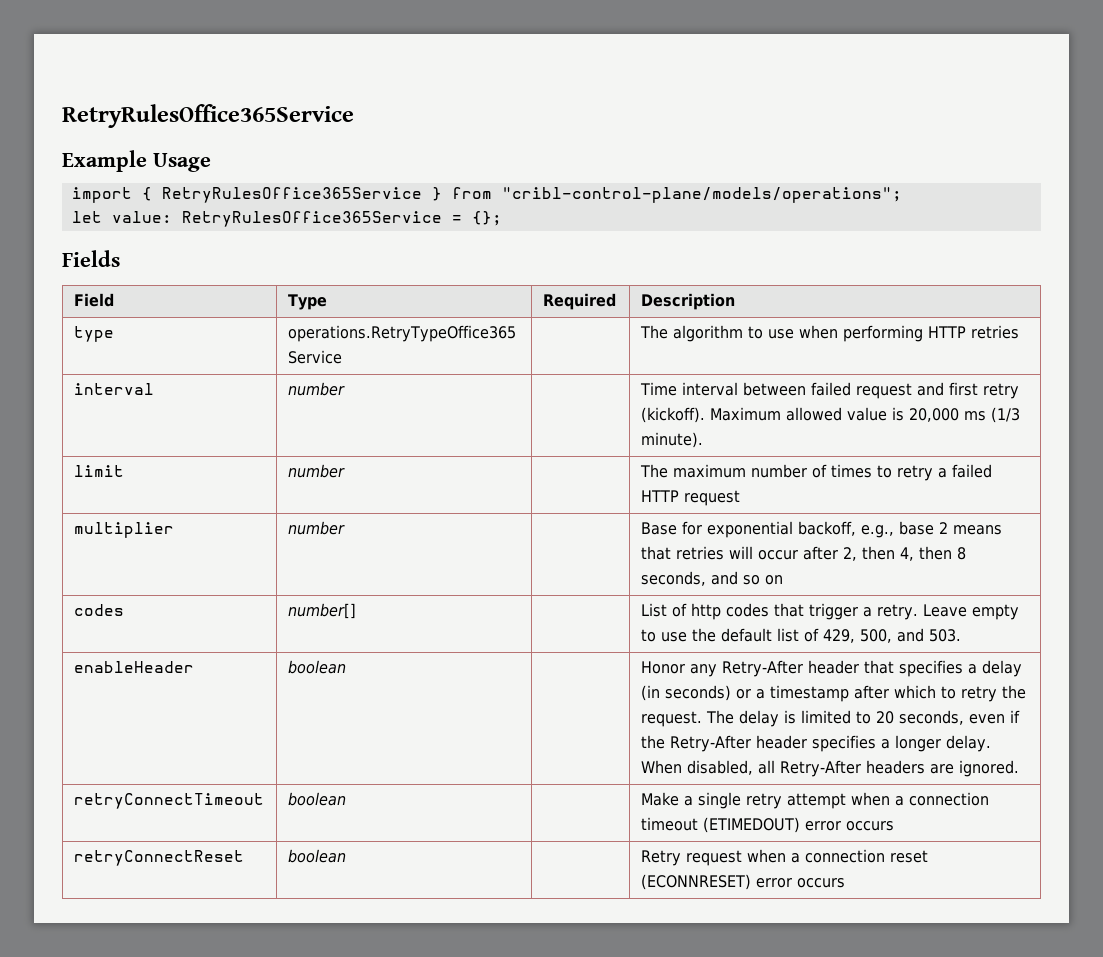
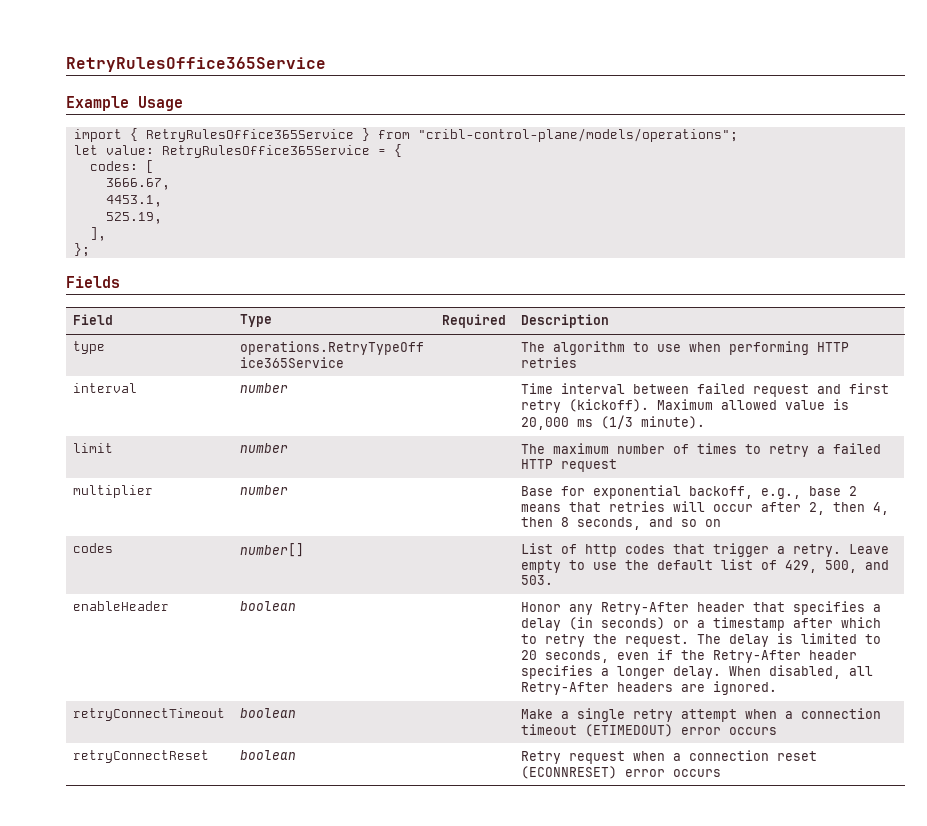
[471,211,502,226] {}; -> [393,144,402,157] [89,160,154,173] [105,178,170,190] [105,195,162,207] [105,212,162,224] [89,227,106,241] [73,243,90,257] { // codes: [ // 3666.67, // 4453.1, // 525.19, // ], // };

